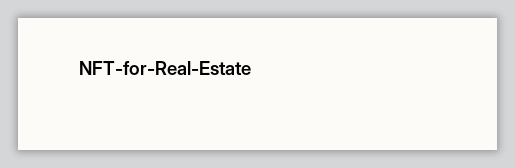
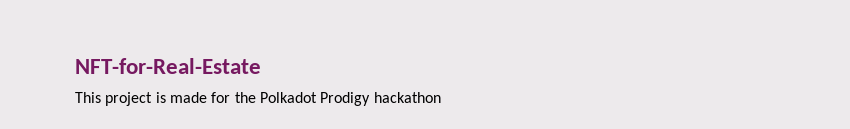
(251, 68) none -> [75,92,441,106] // This project is made for the Polkadot Prodigy hackathon

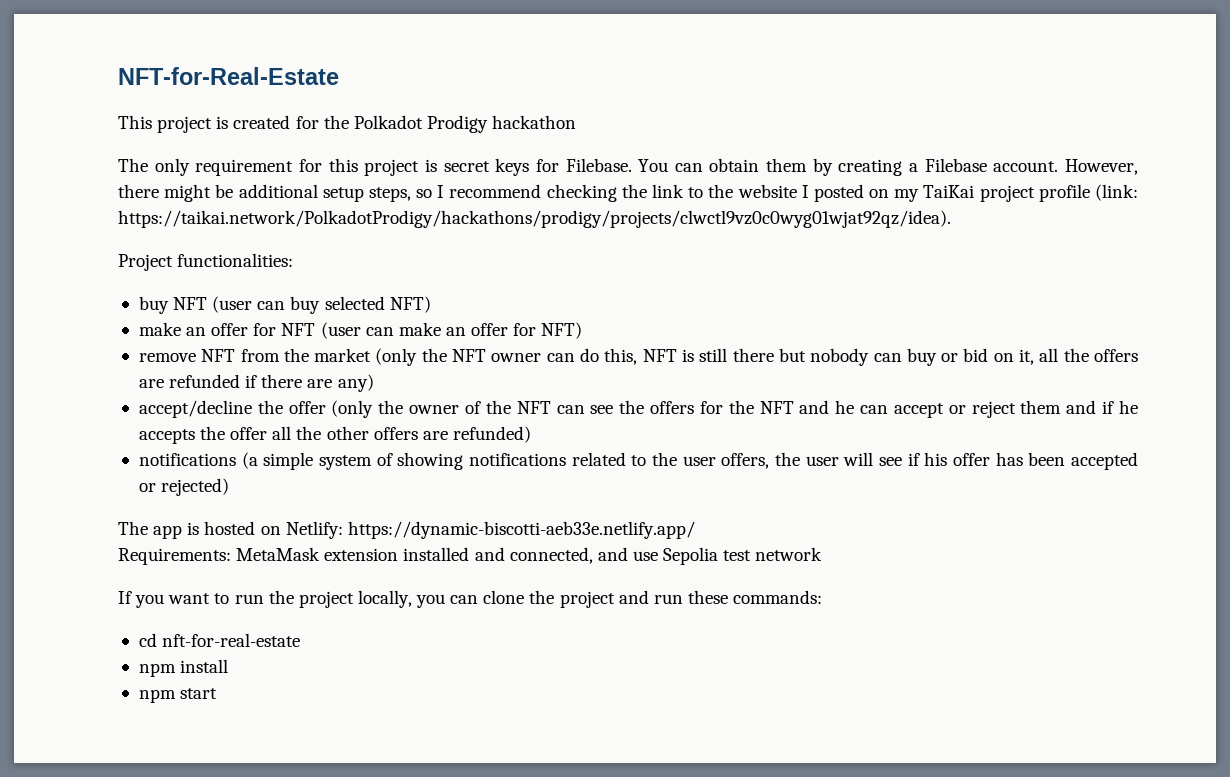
[169,92,207,103] made -> [233,115,291,129] created
(441, 97) none -> [118,158,1138,176] [118,184,1138,202] [118,210,951,228] [118,253,294,271] [138,296,431,314] [138,322,583,339] [138,348,1139,366] [138,374,374,392] [138,400,1139,418] [138,426,531,444] [138,452,1138,470] [138,478,230,496] [118,521,695,539] [118,547,823,565] [118,590,823,608] [138,633,301,647] [138,659,229,677] [138,688,218,703] // The only requirement for this project is secret keys for Filebase. You can obtain them by creating a Filebase account. However, there might be additional setup steps, so I recommend checking the link to the website I posted on my TaiKai project profile (link: https://taikai.network/PolkadotProdigy/hackathons/prodigy/projects/clwctl9vz0c0wyg01wjat92qz/idea). // Project functionalities: // buy NFT (user can buy selected NFT) // make an offer for NFT (user can make an offer for NFT) // remove NFT from the market (only the NFT owner can do this, NFT is still there but nobody can buy or bid on it, all the offers are refunded if there are any) // accept/decline the offer (only the owner of the NFT can see the offers for the NFT and he can accept or reject them and if he accepts the offer all the other offers are refunded) // notifications (a simple system of showing notifications related to the user offers, the user will see if his offer has been accepted or rejected) // The app is hosted on Netlify: https://dynamic-biscotti-aeb33e.netlify.app/ // Requirements: MetaMask extension installed and connected, and use Sepolia test network // If you want to run the project locally, you can clone the project and run these commands: // cd nft-for-real-estate // npm install // npm start

